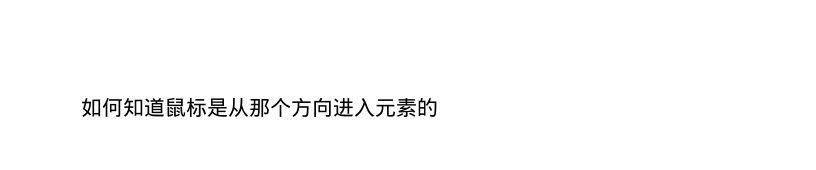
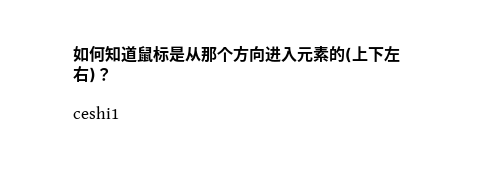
(438, 107) none -> [345,46,400,63] [73,66,112,83] [73,106,119,119] (上下左右)？ // ceshi1

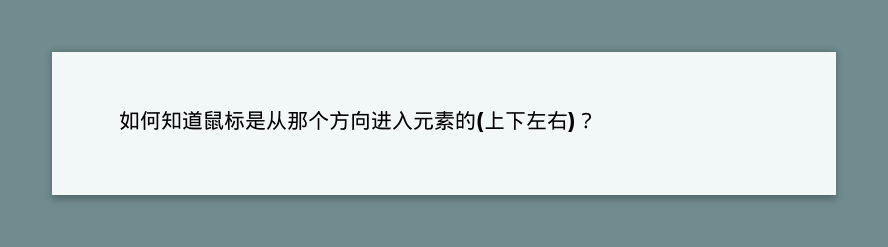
[73,106,119,119] // ceshi1 -> (597, 120) none

